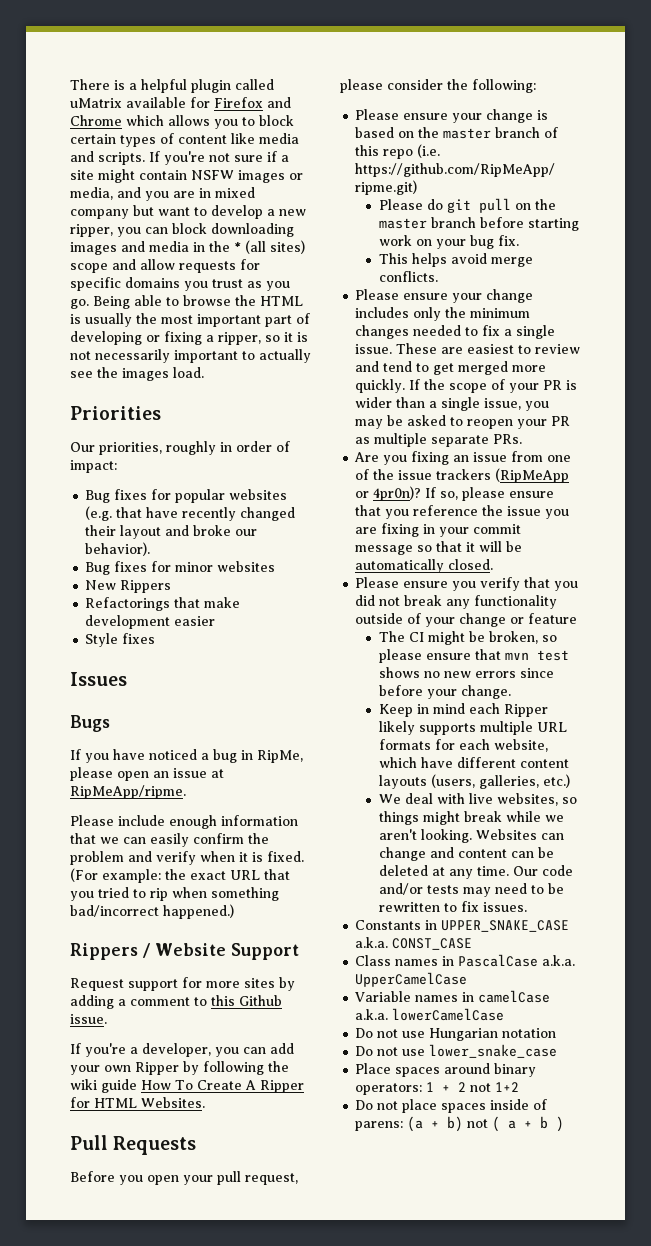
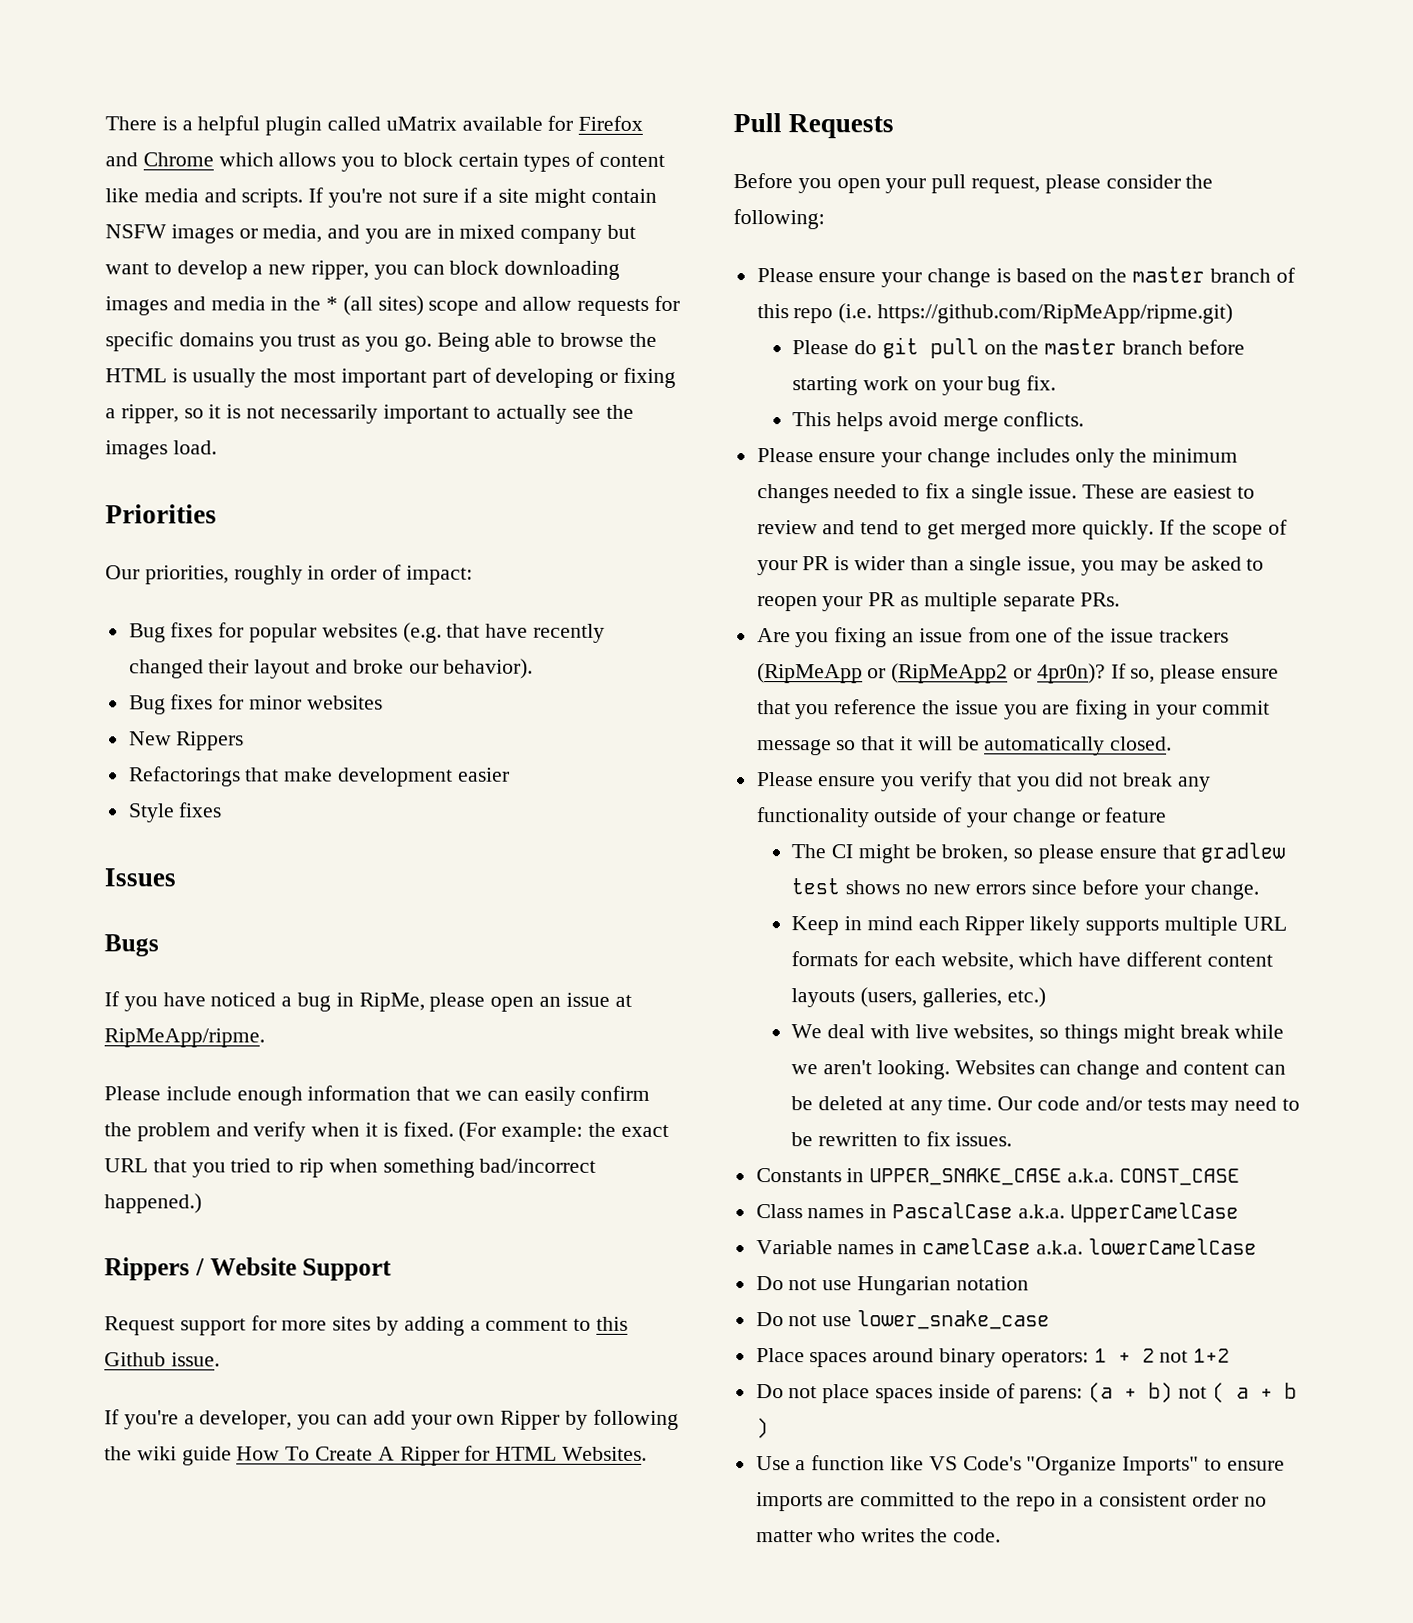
(370, 494) none -> [891,663,1033,684] (RipMeApp2 or
[504,652,529,660] mvn -> [1200,842,1286,863] gradlew
(565, 1124) none -> [755,1455,1285,1476] [755,1492,1267,1512] [755,1528,1001,1543] // Use a function like VS Code's "Organize Imports" to ensure imports are committed to the repo in a consistent order no matter who writes the code.

